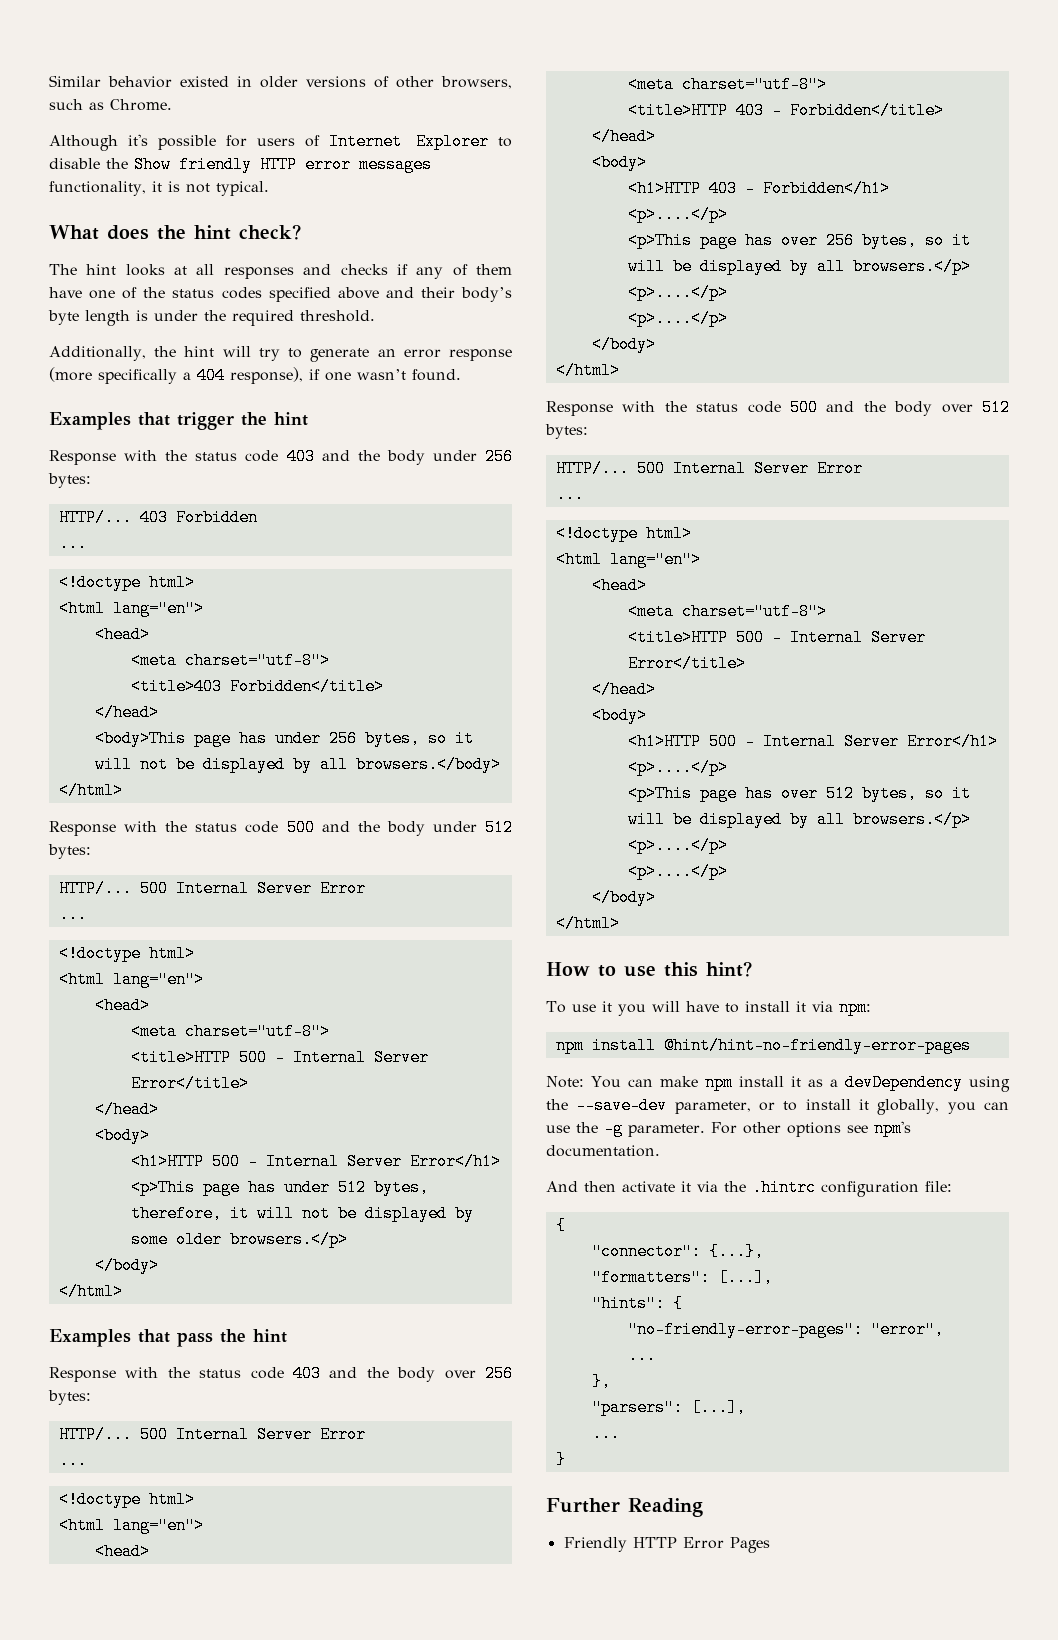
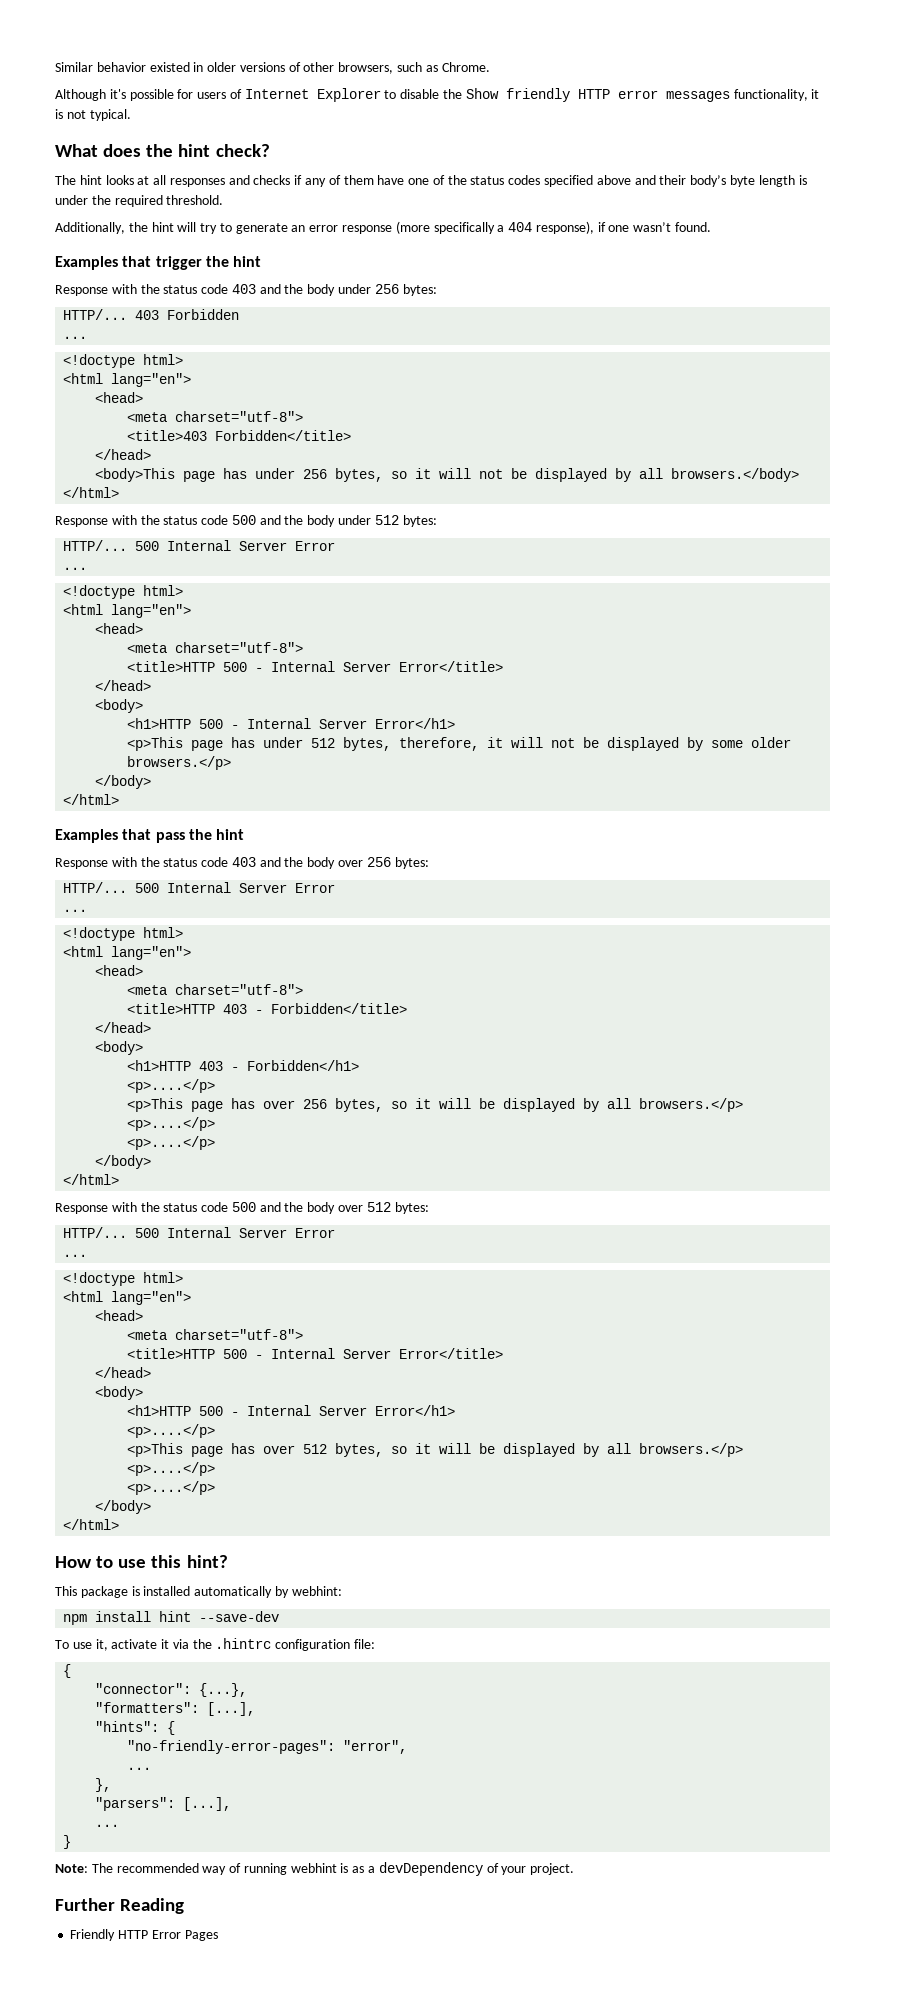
[546,999,871,1016] [555,1037,971,1054] [546,1074,1010,1092] [546,1097,1009,1115] [546,1120,911,1137] [546,1145,660,1157] [546,1181,616,1192] To use it you will have to install it via npm: // npm install @hint/hint-no-friendly-error-pages // Note: You can make npm install it as a devDependency using the --save-dev parameter, or to install it globally, you can use the -g parameter. For other options see npm's documentation. // And then -> [55,1586,342,1598] [63,1611,280,1625] [55,1639,108,1651] This package is installed automatically by webhint: // npm install hint --save-dev // To use it,
(566, 1459) none -> [55,1862,575,1876] // Note: The recommended way of running webhint is as a devDependency of your project.

